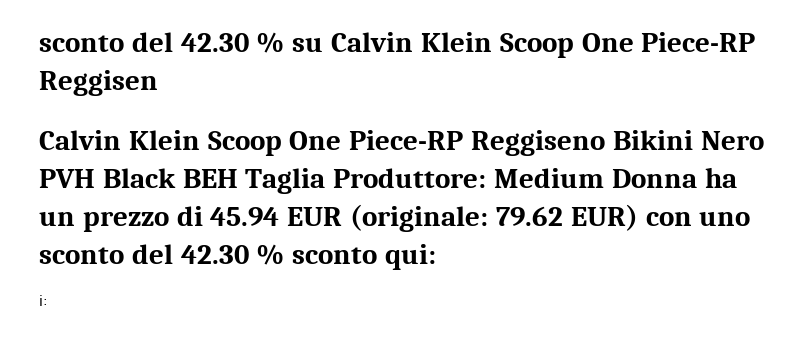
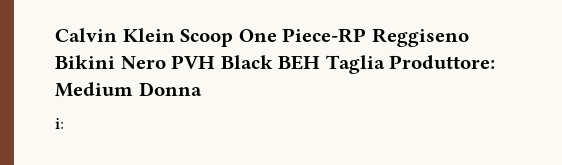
[39,32,756,58] [39,70,158,96] sconto del 42.30 % su Calvin Klein Scoop One Piece-RP Reggisen // -> (55, 35) none
[704,167,737,188] [39,204,751,232] [39,244,437,270] ha un prezzo di 45.94 EUR (originale: 79.62 EUR) con uno sconto del 42.30 % sconto qui: -> (202, 89) none

